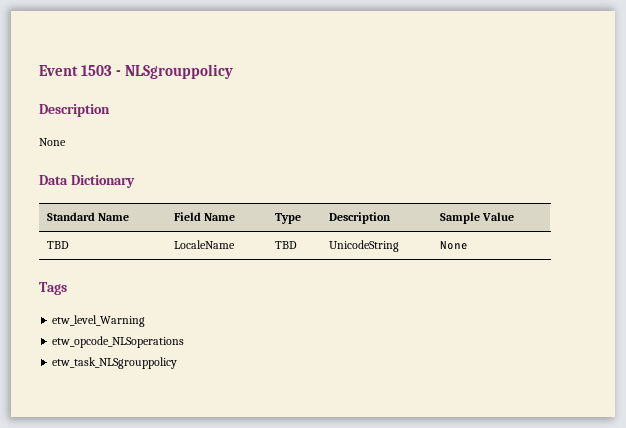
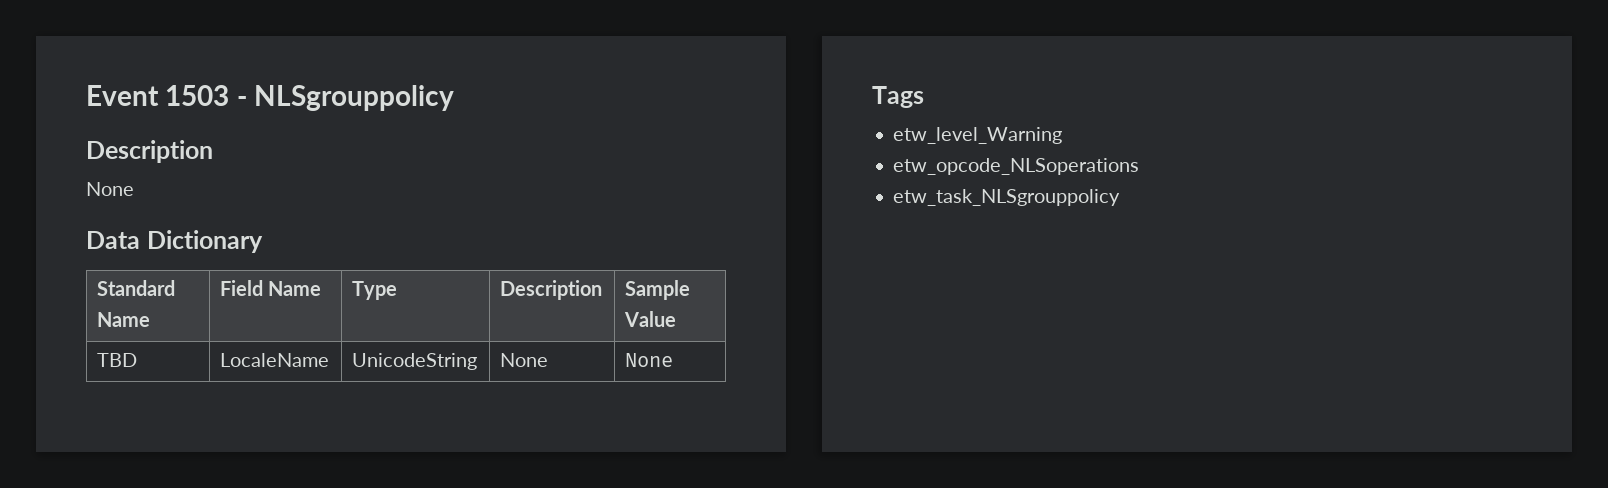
[274,241,297,249] [328,240,399,252] TBD | UnicodeString -> [352,353,478,370] [500,353,549,367] UnicodeString | None

